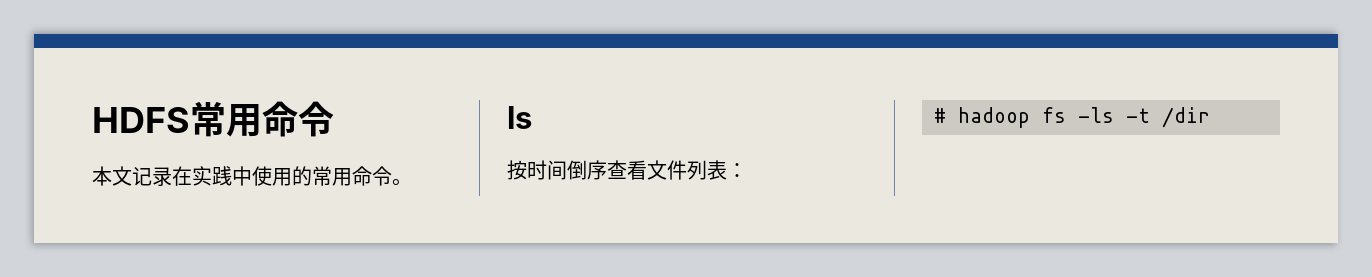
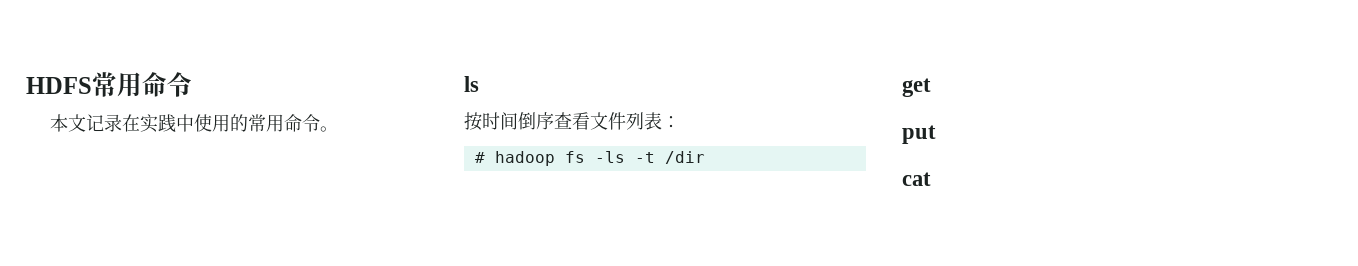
(1210, 117) none -> [902,78,931,97] [902,125,936,144] [902,172,931,186] // get // put // cat

